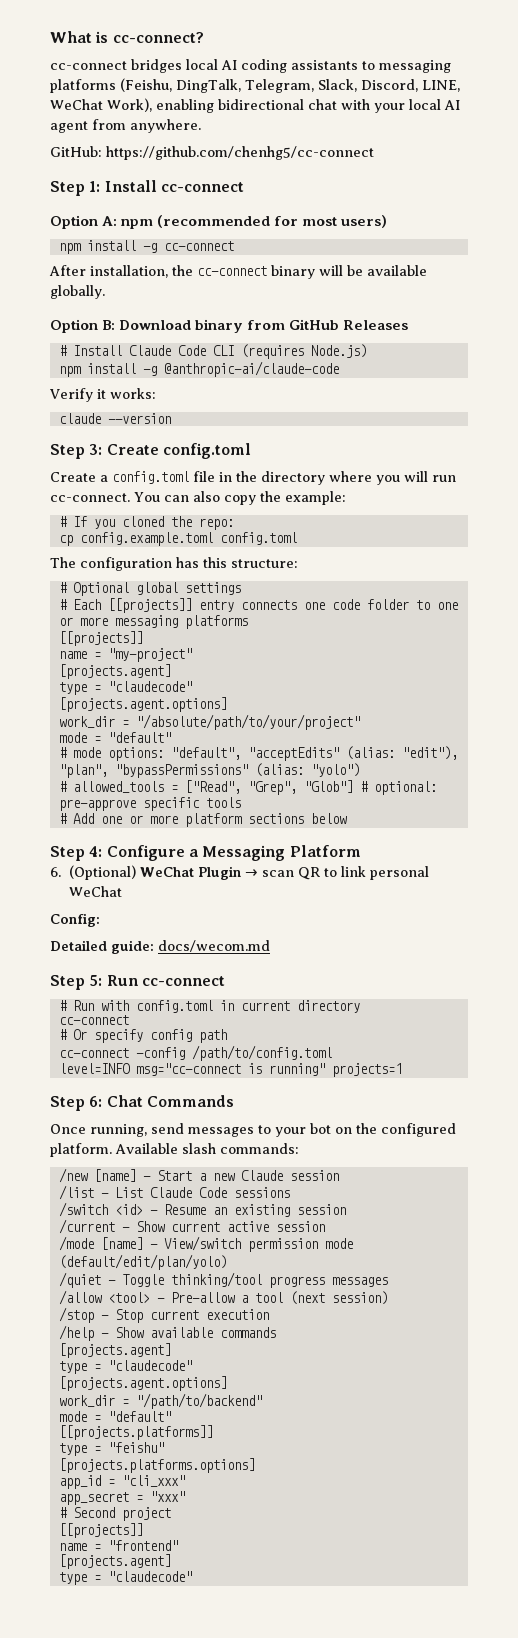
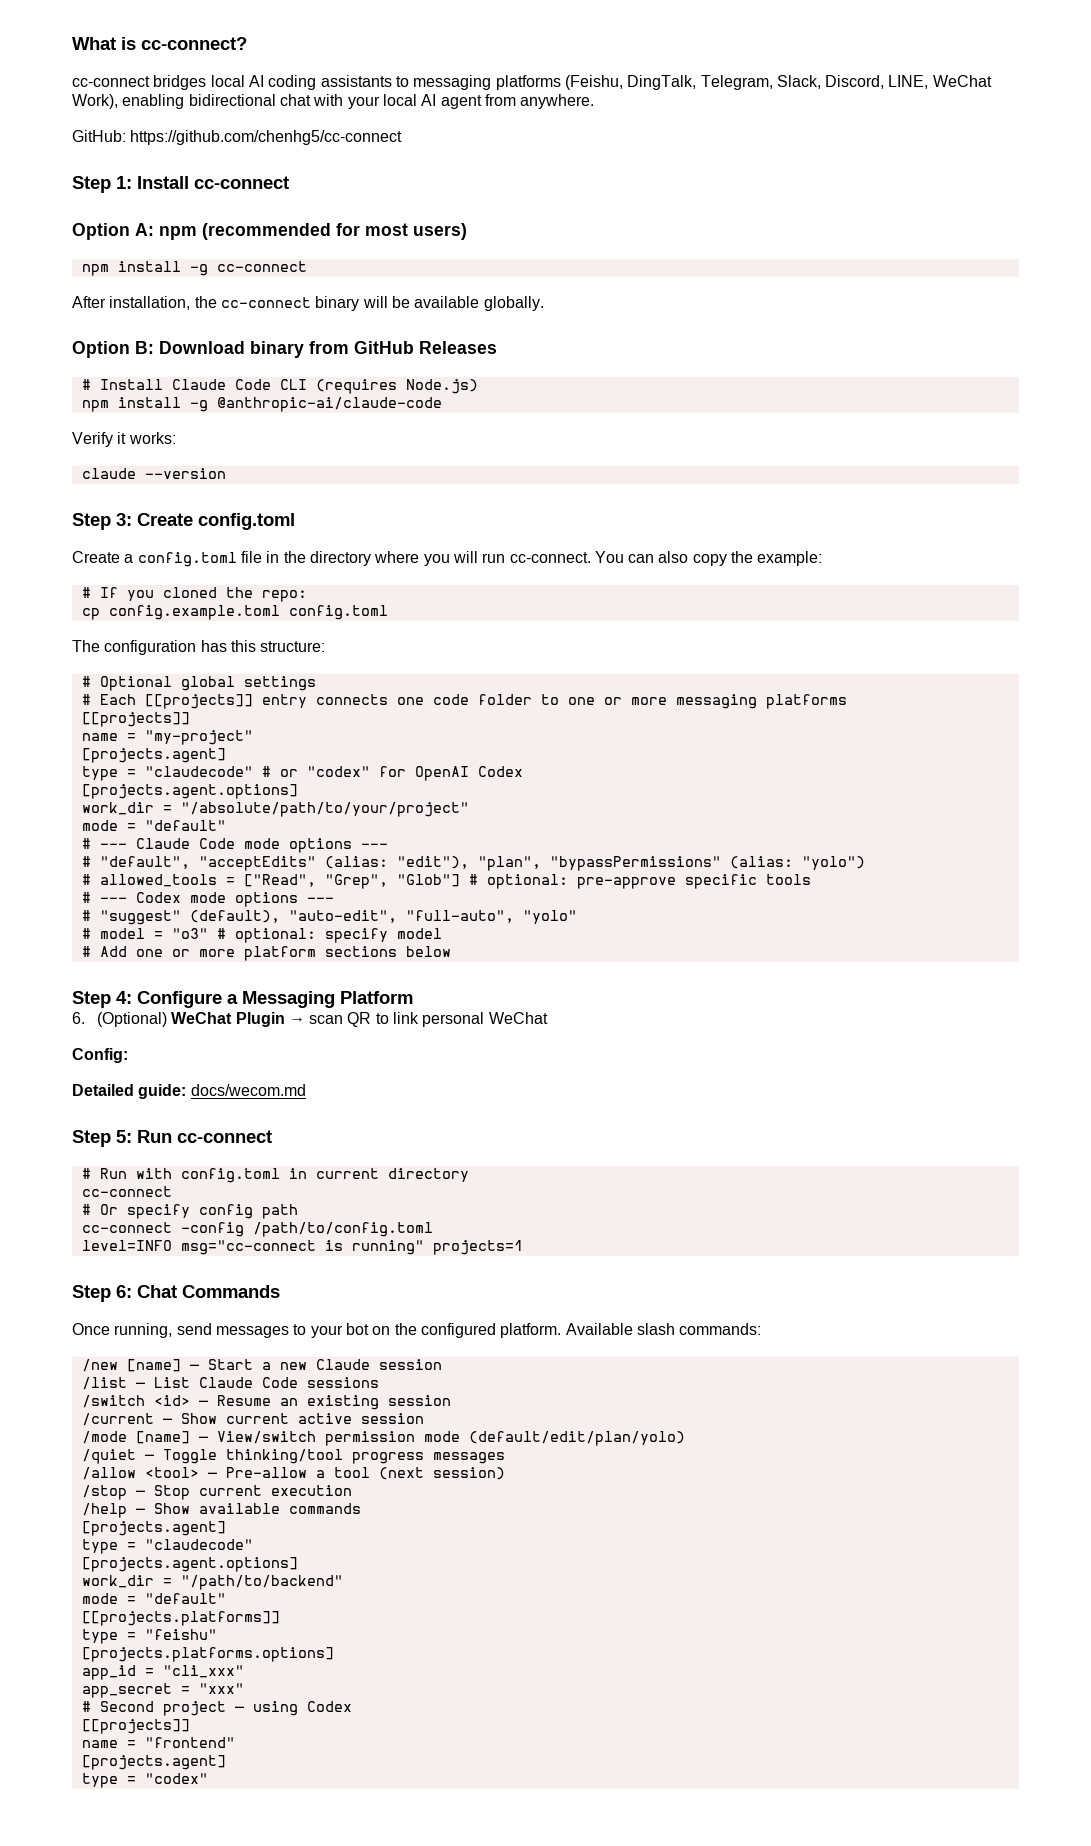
(192, 686) none -> [261,766,523,781] # or "codex" for OpenAI Codex
[72,747,164,761] mode options: -> [99,838,388,853] [81,856,91,867] --- Claude Code mode options --- // #
(241, 802) none -> [81,892,334,907] [81,910,577,925] [81,928,442,943] // # --- Codex mode options --- // # "suggest" (default), "auto-edit", "full-auto", "yolo" // # model = "o3" # optional: specify model
(171, 1514) none -> [234,1701,352,1716] — using Codex
[107,1571,192,1582] "claudecode" -> [144,1773,208,1784] "codex"

